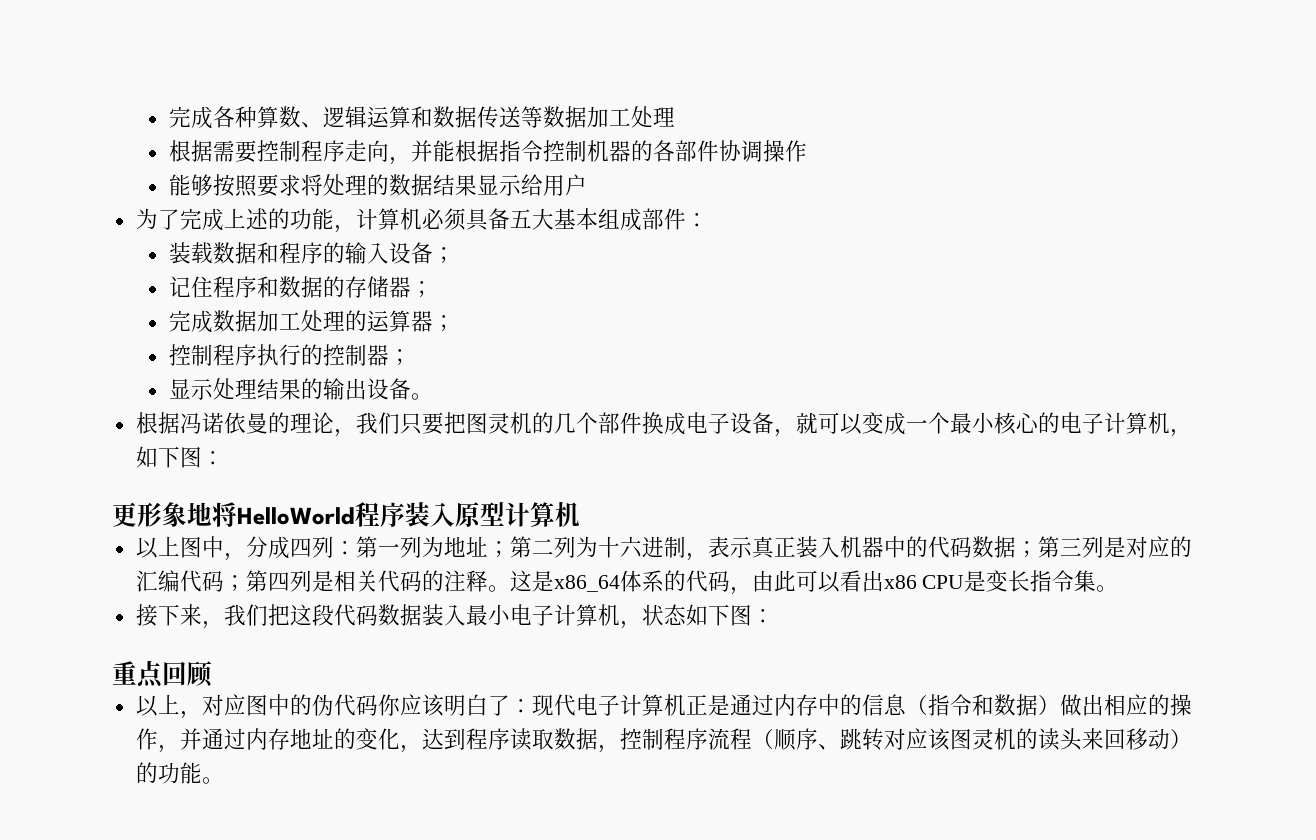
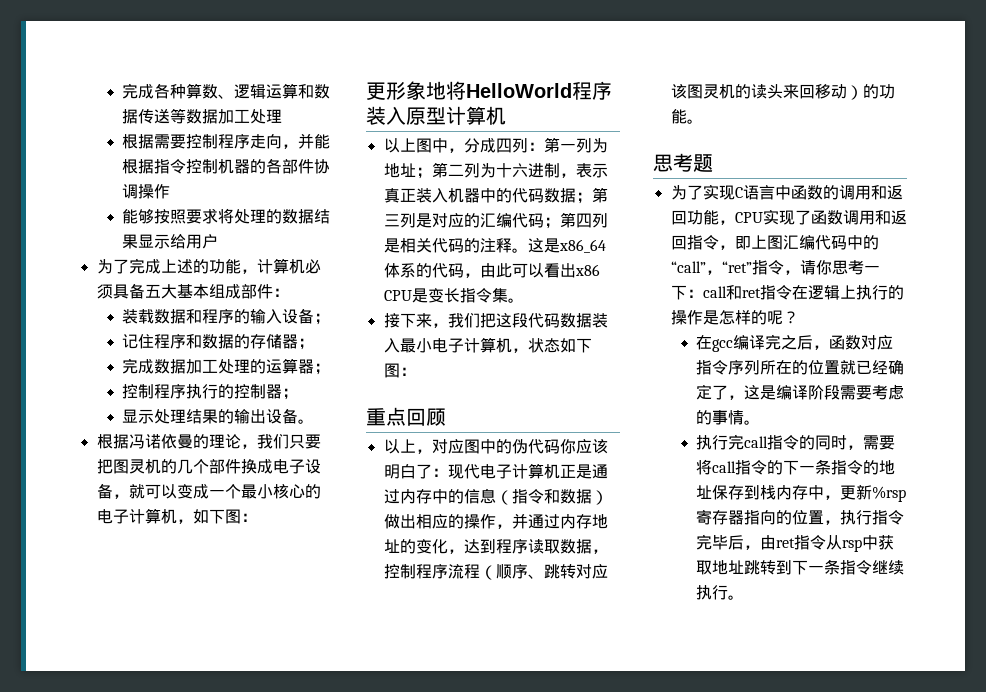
(224, 780) none -> [653,153,713,172] [670,184,903,200] [670,209,907,225] [670,235,879,250] [670,260,880,275] [670,285,904,300] [670,310,799,325] [696,334,894,352] [696,360,905,375] [696,384,905,400] [696,410,761,425] [696,434,896,450] [696,459,896,475] [696,484,907,502] [696,509,905,525] [696,534,895,552] [696,559,905,575] [696,585,745,600] // 思考题 // 为了实现C语言中函数的调用和返回功能，CPU实现了函数调用和返回指令，即上图汇编代码中的“call”，“ret”指令，请你思考一下：call和ret指令在逻辑上执行的操作是怎样的呢？ // 在gcc编译完之后，函数对应指令序列所在的位置就已经确定了，这是编译阶段需要考虑的事情。 // 执行完call指令的同时，需要将call指令的下一条指令的地址保存到栈内存中，更新%rsp寄存器指向的位置，执行指令完毕后，由ret指令从rsp中获取地址跳转到下一条指令继续执行。

